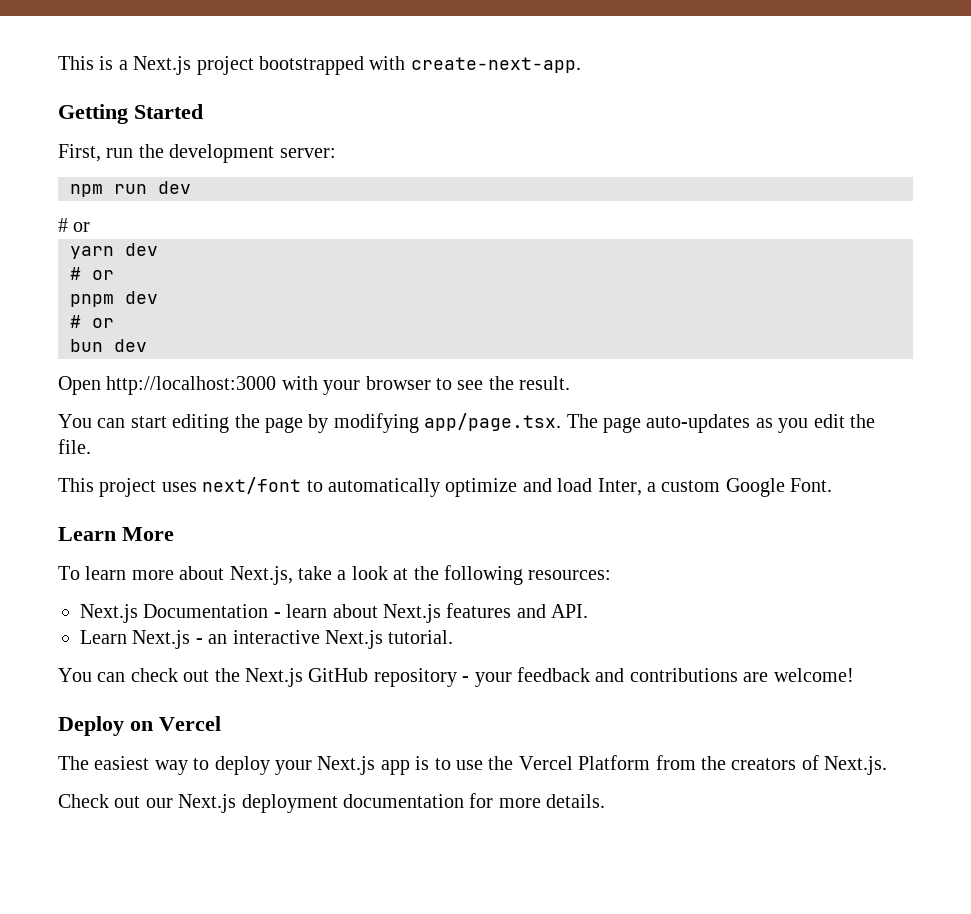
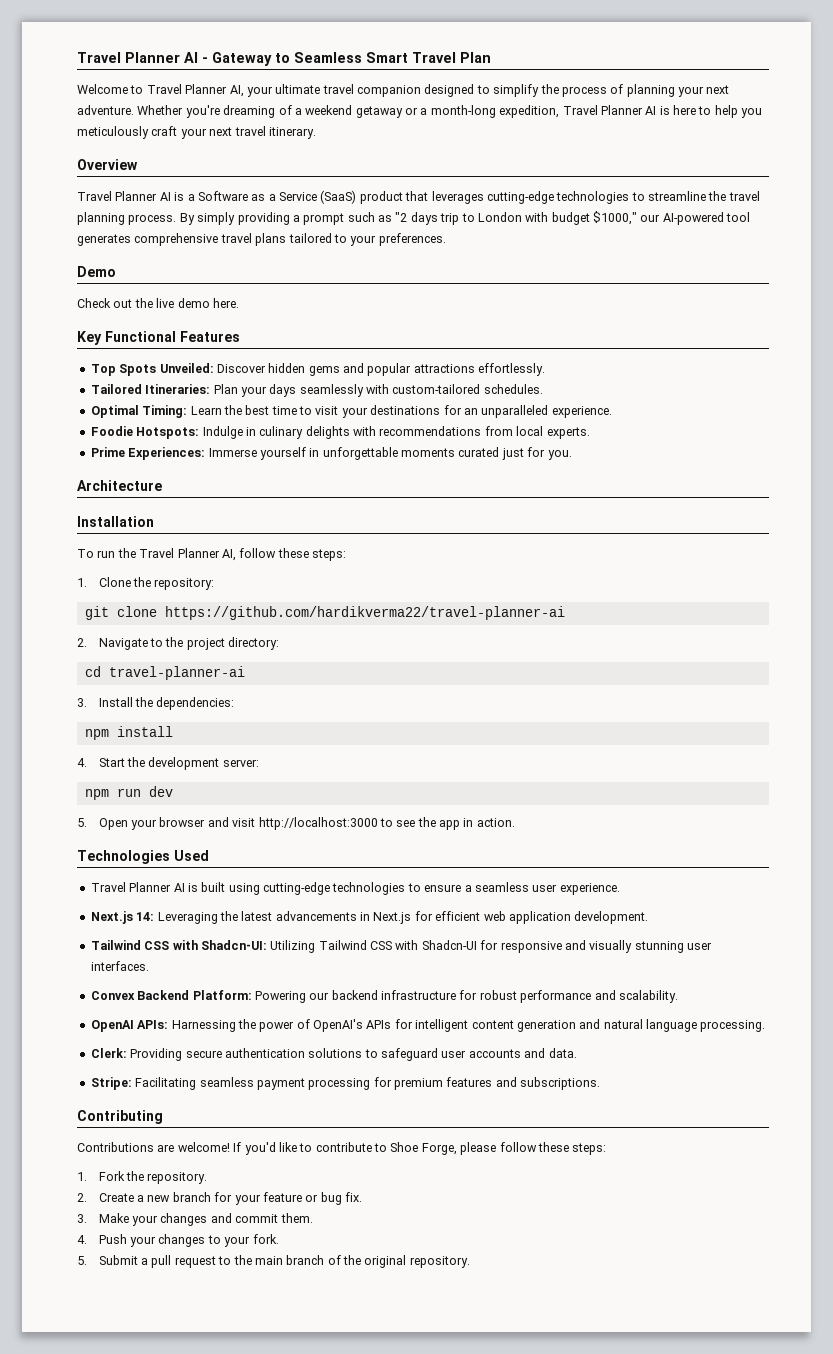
[58,56,581,75] [58,104,203,124] [58,144,134,162] This is a Next.js project bootstrapped with create-next-app. // Getting Started // First, run -> [77,52,491,66] [77,84,730,97] [77,105,763,118] [77,126,316,139] [77,159,138,170] [77,190,760,204] [77,211,751,225] [77,233,446,246] [77,266,116,277] [77,298,239,308] [77,331,240,345] [90,363,546,376] [90,384,543,397] [90,405,612,418] [90,426,590,439] [90,447,572,460] [77,480,162,491] [77,516,154,527] [77,548,346,561] [77,577,215,590] [84,606,565,620] [77,637,280,650] [84,666,245,680] [77,697,235,710] [84,726,173,740] [77,758,125,767] Travel Planner AI - Gateway to Seamless Smart Travel Plan // Welcome to Travel Planner AI, your ultimate travel companion designed to simplify the process of planning your next adventure. Whether you're dreaming of a weekend getaway or a month-long expedition, Travel Planner AI is here to help you meticulously craft your next travel itinerary. // Overview // Travel Planner AI is a Software as a Service (SaaS) product that leverages cutting-edge technologies to streamline the travel planning process. By simply providing a prompt such as "2 days trip to London with budget $1000," our AI-powered tool generates comprehensive travel plans tailored to your preferences. // Demo // Check out the live demo here. // Key Functional Features // Top Spots Unveiled: Discover hidden gems and popular attractions effortlessly. // Tailored Itineraries: Plan your days seamlessly with custom-tailored schedules. // Optimal Timing: Learn the best time to visit your destinations for an unparalleled experience. // Foodie Hotspots: Indulge in culinary delights with recommendations from local experts. // Prime Experiences: Immerse yourself in unforgettable moments curated just for you. // Architecture // Installation // To run the Travel Planner AI, follow these steps: // 1. Clone the repository: // git clone https://github.com/hardikverma22/travel-planner-ai // 2. Navigate to the project directory: // cd travel-planner-ai // 3. Install the dependencies: // npm install // 4. Start
[58,218,91,232] [70,243,158,259] [70,267,114,280] [70,291,158,307] [70,315,114,328] [70,339,147,352] [58,376,571,395] [58,413,875,433] [58,439,91,454] [58,477,833,497] [58,527,174,541] [58,565,612,585] [80,603,589,623] [80,630,454,649] [58,667,854,687] [58,716,221,736] [58,755,888,775] [58,793,606,813] # or // yarn dev // # or // pnpm dev // # or // bun dev // Open http://localhost:3000 with your browser to see the result. // You can start editing the page by modifying app/page.tsx. The page auto-updates as you edit the file. // This project uses next/font to automatically optimize and load Inter, a custom Google Font. // Learn More // To learn more about Next.js, take a look at the following resources: // Next.js Documentation - learn about Next.js features and API. // Learn Next.js - an interactive Next.js tutorial. // You can check out the Next.js GitHub repository - your feedback and contributions are welcome! // Deploy on Vercel // The easiest way to deploy your Next.js app is to use the Vercel Platform from the creators of Next.js. // Check out our Next.js deployment documentation for more details. -> [77,817,515,830] [77,850,209,864] [90,882,620,895] [90,911,649,924] [90,940,712,953] [90,961,149,971] [90,990,678,1003] [90,1019,766,1032] [90,1048,577,1061] [90,1077,601,1090] [77,1110,163,1124] [77,1142,607,1155] [77,1171,208,1184] [77,1192,363,1205] [77,1213,313,1226] [77,1234,279,1247] [77,1255,470,1268] 5. Open your browser and visit http://localhost:3000 to see the app in action. // Technologies Used // Travel Planner AI is built using cutting-edge technologies to ensure a seamless user experience. // Next.js 14: Leveraging the latest advancements in Next.js for efficient web application development. // Tailwind CSS with Shadcn-UI: Utilizing Tailwind CSS with Shadcn-UI for responsive and visually stunning user interfaces. // Convex Backend Platform: Powering our backend infrastructure for robust performance and scalability. // OpenAI APIs: Harnessing the power of OpenAI's APIs for intelligent content generation and natural language processing. // Clerk: Providing secure authentication solutions to safeguard user accounts and data. // Stripe: Facilitating seamless payment processing for premium features and subscriptions. // Contributing // Contributions are welcome! If you'd like to contribute to Shoe Forge, please follow these steps: // 1. Fork the repository. // 2. Create a new branch for your feature or bug fix. // 3. Make your changes and commit them. // 4. Push your changes to your fork. // 5. Submit a pull request to the main branch of the original repository.

